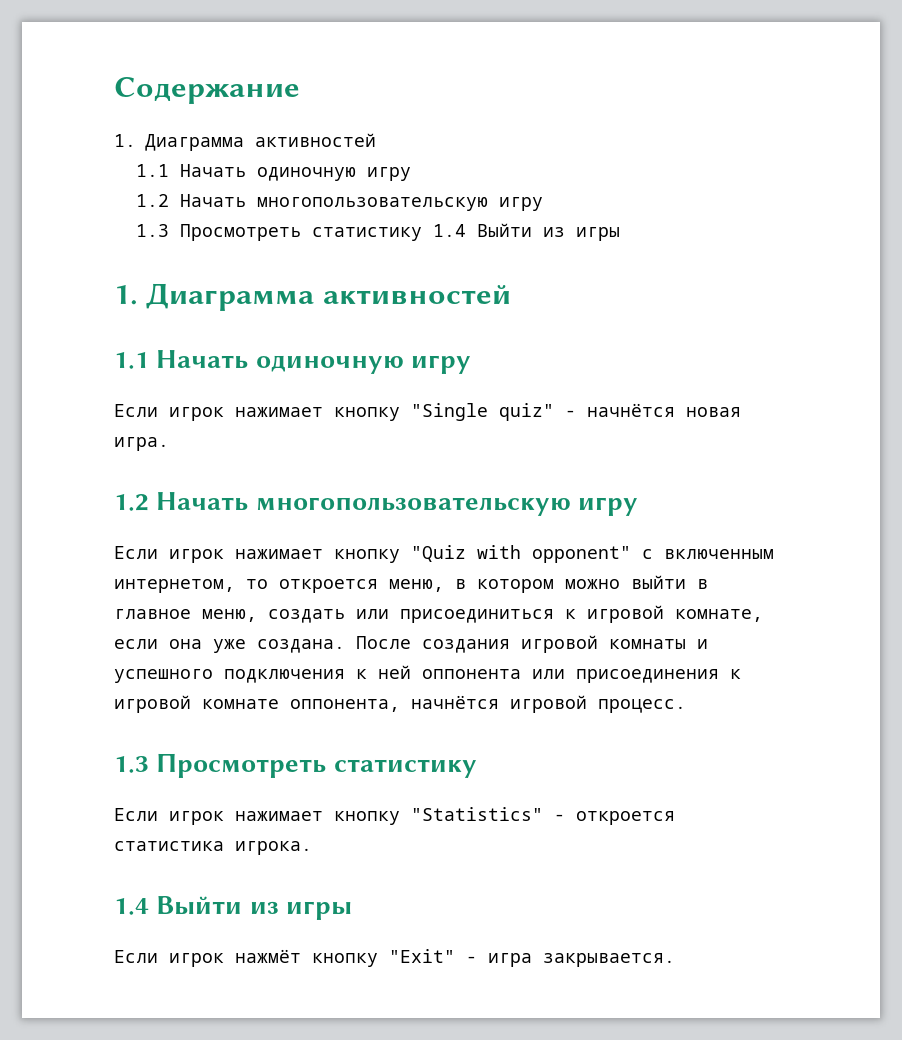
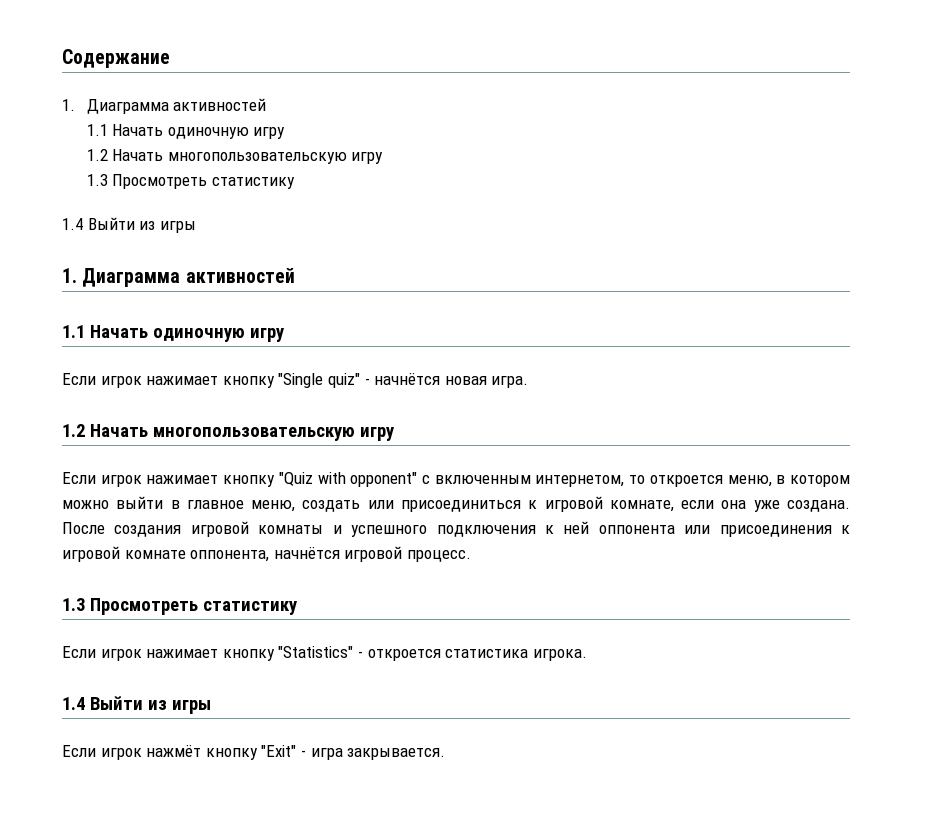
(422, 234) none -> (295, 183) //

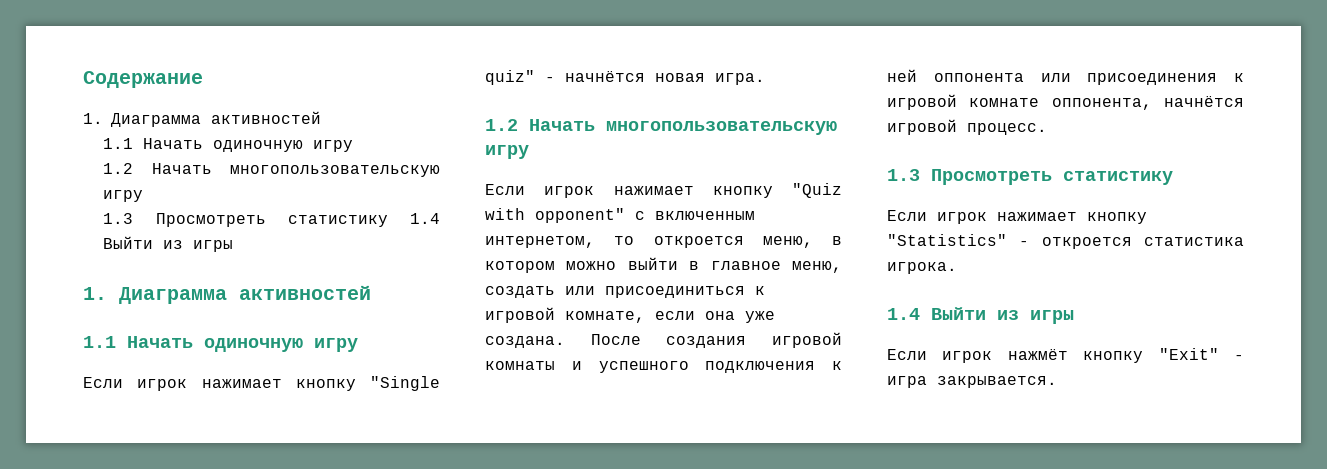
(295, 183) // -> (388, 221) none

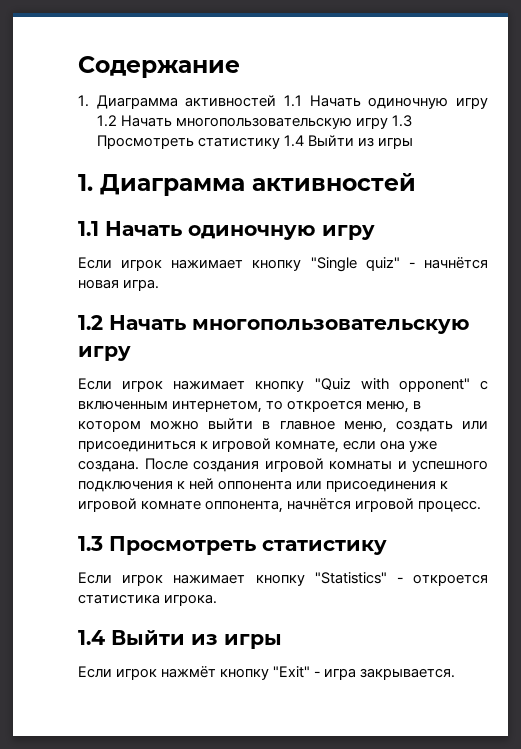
[103,138,354,152] [103,163,440,177] [103,190,144,202] // 1.1 Начать одиночную игру // 1.2 Начать многопользовательскую игру // -> [283,95,488,109] [96,115,388,129] 1.1 Начать одиночную игру 1.2 Начать многопользовательскую игру

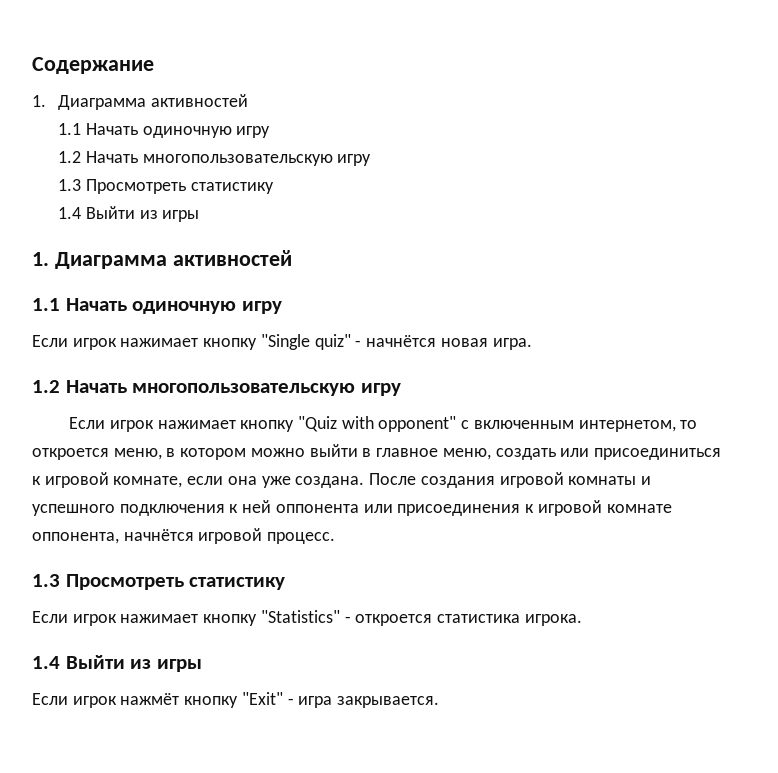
[283,95,488,109] [96,115,412,129] [96,135,280,149] 1.1 Начать одиночную игру 1.2 Начать многопользовательскую игру 1.3 Просмотреть статистику -> [58,123,271,138] [58,151,372,166] [58,179,274,194] // 1.1 Начать одиночную игру // 1.2 Начать многопользовательскую игру // 1.3 Просмотреть статистику //

